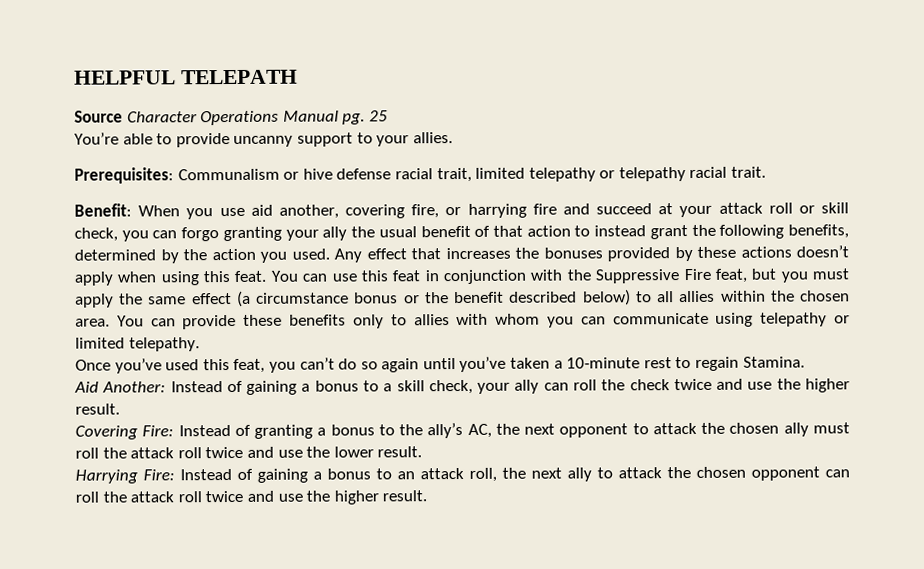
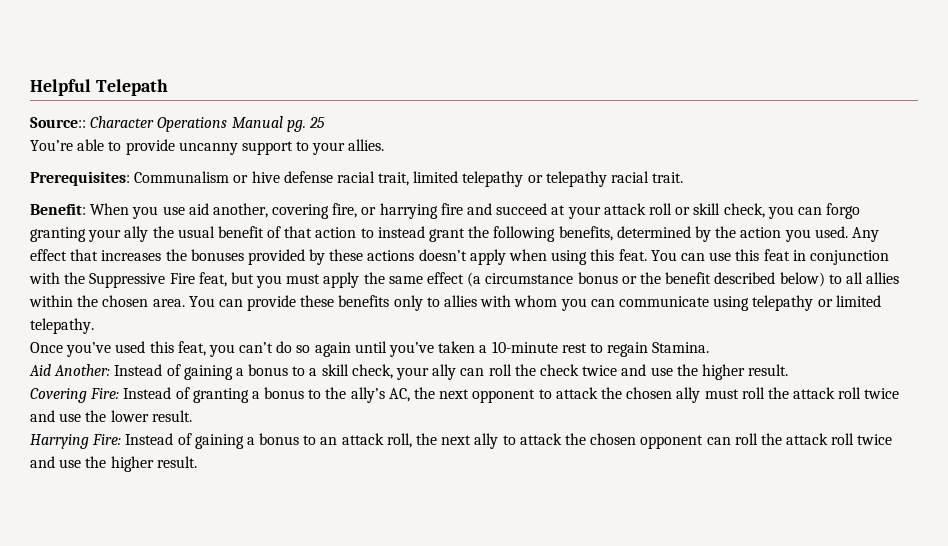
[74,69,298,85] [74,110,123,123] HELPFUL TELEPATH // Source -> [30,79,168,96] [30,117,86,128] Helpful Telepath // Source::

